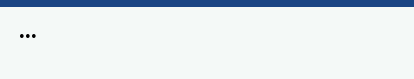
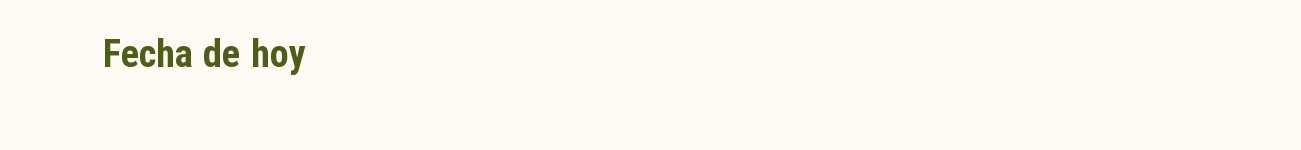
[19,34,37,38] ... -> [103,38,306,75] Fecha de hoy

